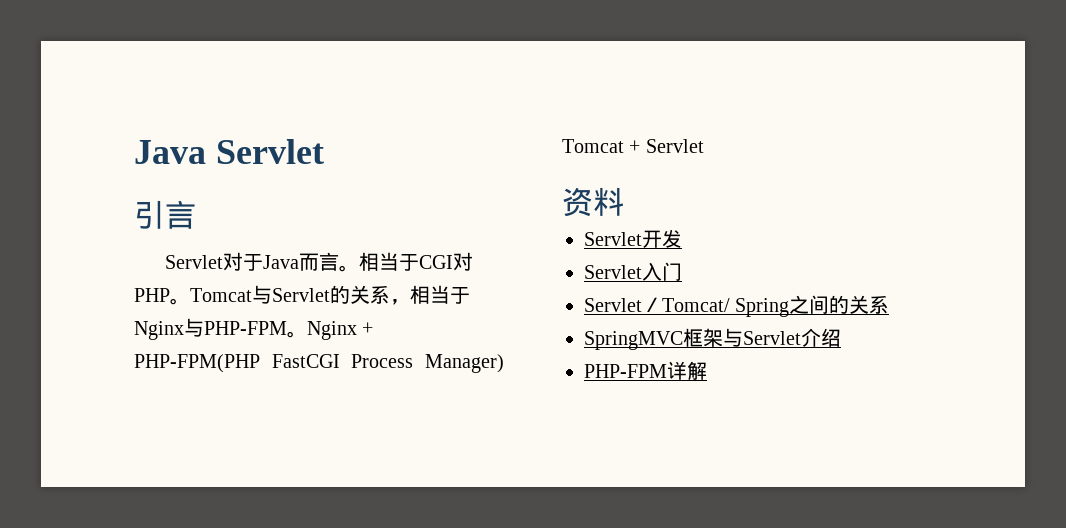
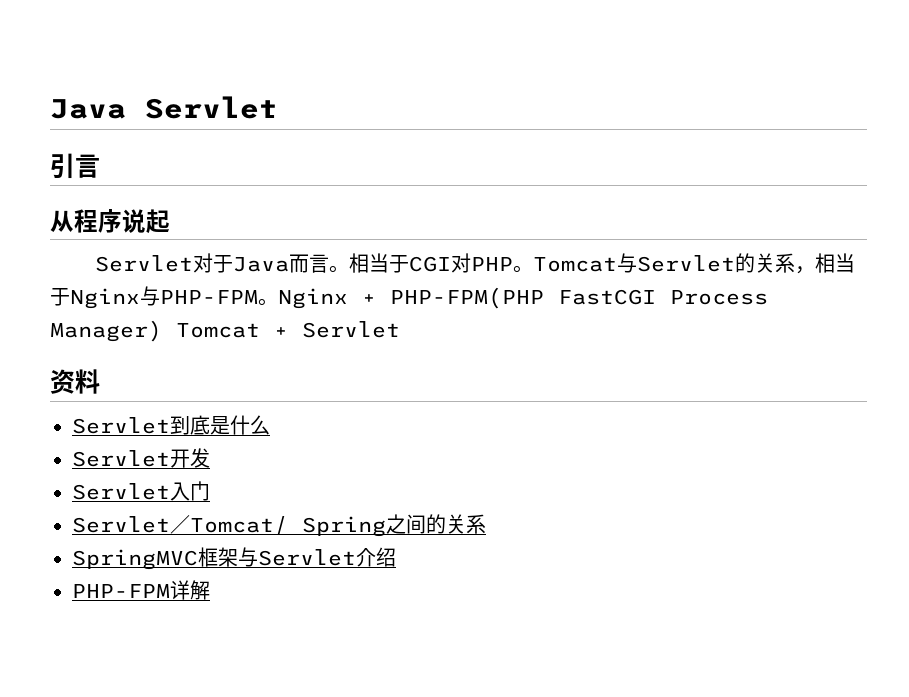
(196, 214) none -> [50,209,170,234] // 从程序说起
(624, 201) none -> [72,415,270,435] // Servlet到底是什么

